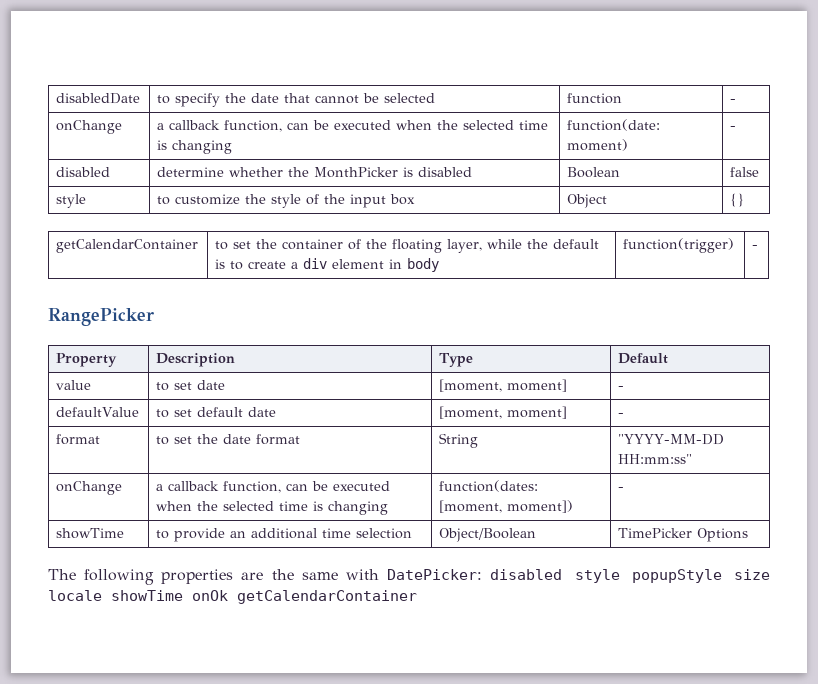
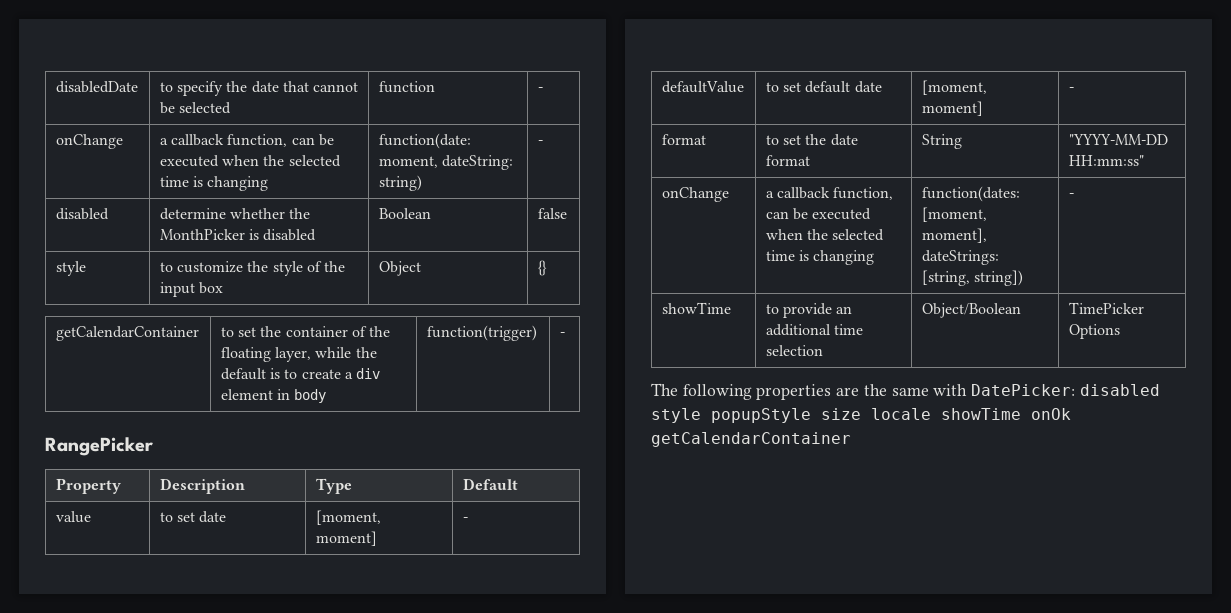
[567,139,629,151] moment) -> [378,155,513,170] [378,175,422,191] moment, dateString: string)
[507,500,574,513] moment]) -> [921,228,987,243] [921,250,999,265] [921,270,1023,286] moment], dateStrings: [string, string])

